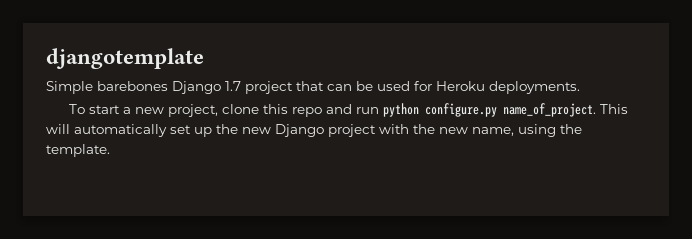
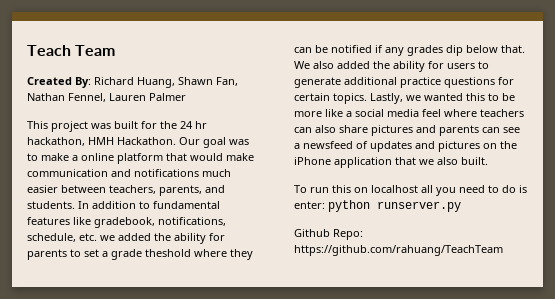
[46,48,204,69] [46,81,580,94] [69,103,629,117] [46,124,582,137] [46,144,110,157] djangotemplate // Simple barebones Django 1.7 project that can be used for Heroku deployments. // To start a new project, clone this repo and run python configure.py name_of_project. This will automatically set up the new Django project with the new name, using the template. -> [27,45,116,56] [27,77,238,88] [27,93,186,102] [27,121,207,132] [27,137,249,148] [27,153,254,164] [27,169,231,177] [27,185,225,196] [27,201,220,209] [27,217,226,228] [27,233,225,244] [27,249,253,260] [294,45,525,56] [294,61,489,72] [294,77,514,88] [294,93,515,104] [294,109,524,117] [294,125,520,136] [294,141,517,152] [294,157,488,168] [294,185,527,196] [294,200,461,212] [294,229,363,240] [294,245,503,256] Teach Team // Created By: Richard Huang, Shawn Fan, Nathan Fennel, Lauren Palmer // This project was built for the 24 hr hackathon, HMH Hackathon. Our goal was to make a online platform that would make communication and notifications much easier between teachers, parents, and students. In addition to fundamental features like gradebook, notifications, schedule, etc. we added the ability for parents to set a grade theshold where they can be notified if any grades dip below that. We also added the ability for users to generate additional practice questions for certain topics. Lastly, we wanted this to be more like a social media feel where teachers can also share pictures and parents can see a newsfeed of updates and pictures on the iPhone application that we also built. // To run this on localhost all you need to do is enter: python runserver.py // Github Repo: https://github.com/rahuang/TeachTeam

